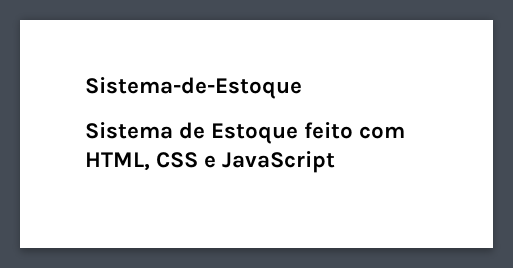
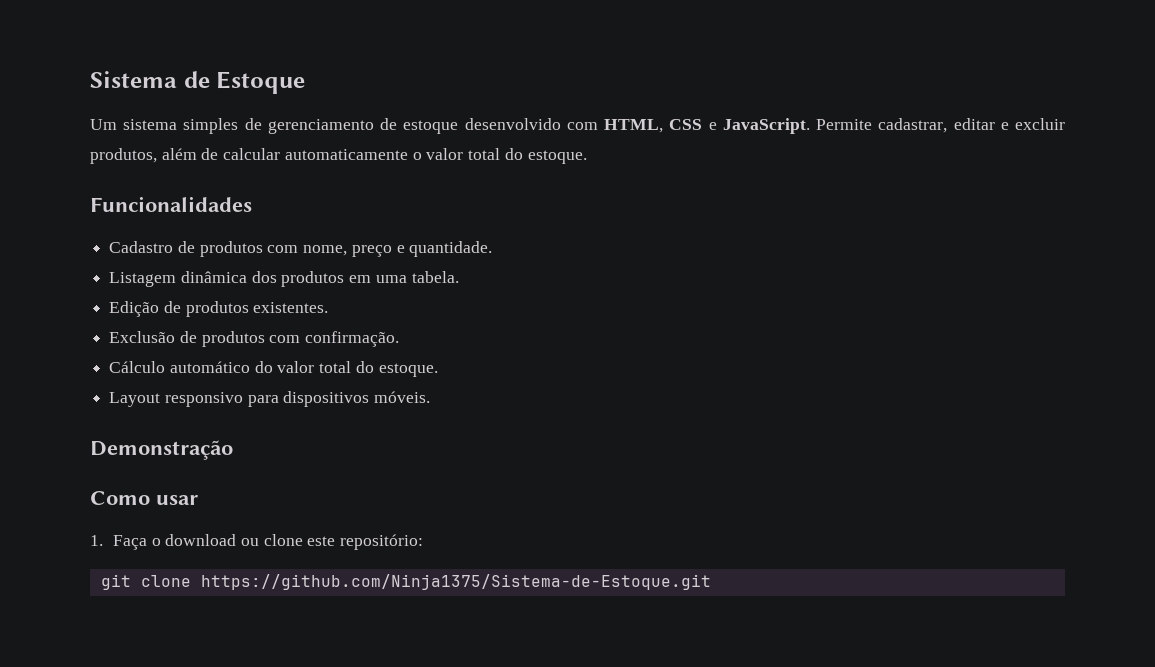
[85,77,302,99] Sistema-de-Estoque // -> (90, 79) none
[304,122,406,139] [85,151,336,173] feito com HTML, CSS e JavaScript -> [90,118,1065,134] [90,148,587,164] [90,196,252,212] [109,241,493,257] [109,271,459,287] [109,301,329,317] [109,331,400,347] [109,361,438,377] [109,391,431,407] [90,440,233,460] [90,491,198,505] [90,534,424,550] [100,574,711,590] // Um sistema simples de gerenciamento de estoque desenvolvido com HTML, CSS e JavaScript. Permite cadastrar, editar e excluir produtos, além de calcular automaticamente o valor total do estoque. // Funcionalidades // Cadastro de produtos com nome, preço e quantidade. // Listagem dinâmica dos produtos em uma tabela. // Edição de produtos existentes. // Exclusão de produtos com confirmação. // Cálculo automático do valor total do estoque. // Layout responsivo para dispositivos móveis. // Demonstração // Como usar // 1. Faça o download ou clone este repositório: // git clone https://github.com/Ninja1375/Sistema-de-Estoque.git

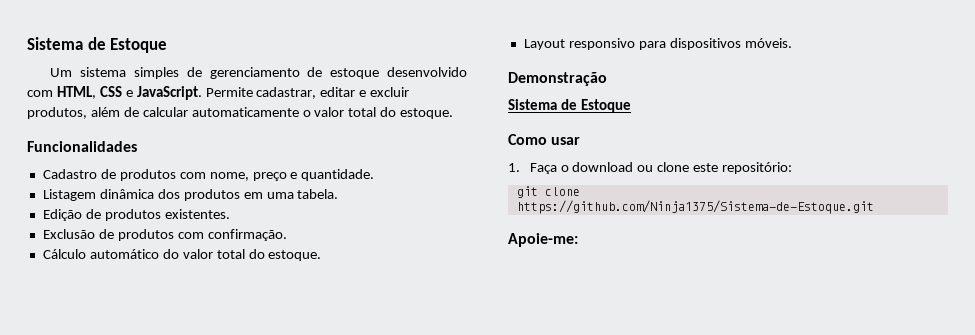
(233, 450) none -> [508,99,631,113] // Sistema de Estoque
(711, 582) none -> [508,233,578,247] // Apoie-me:

